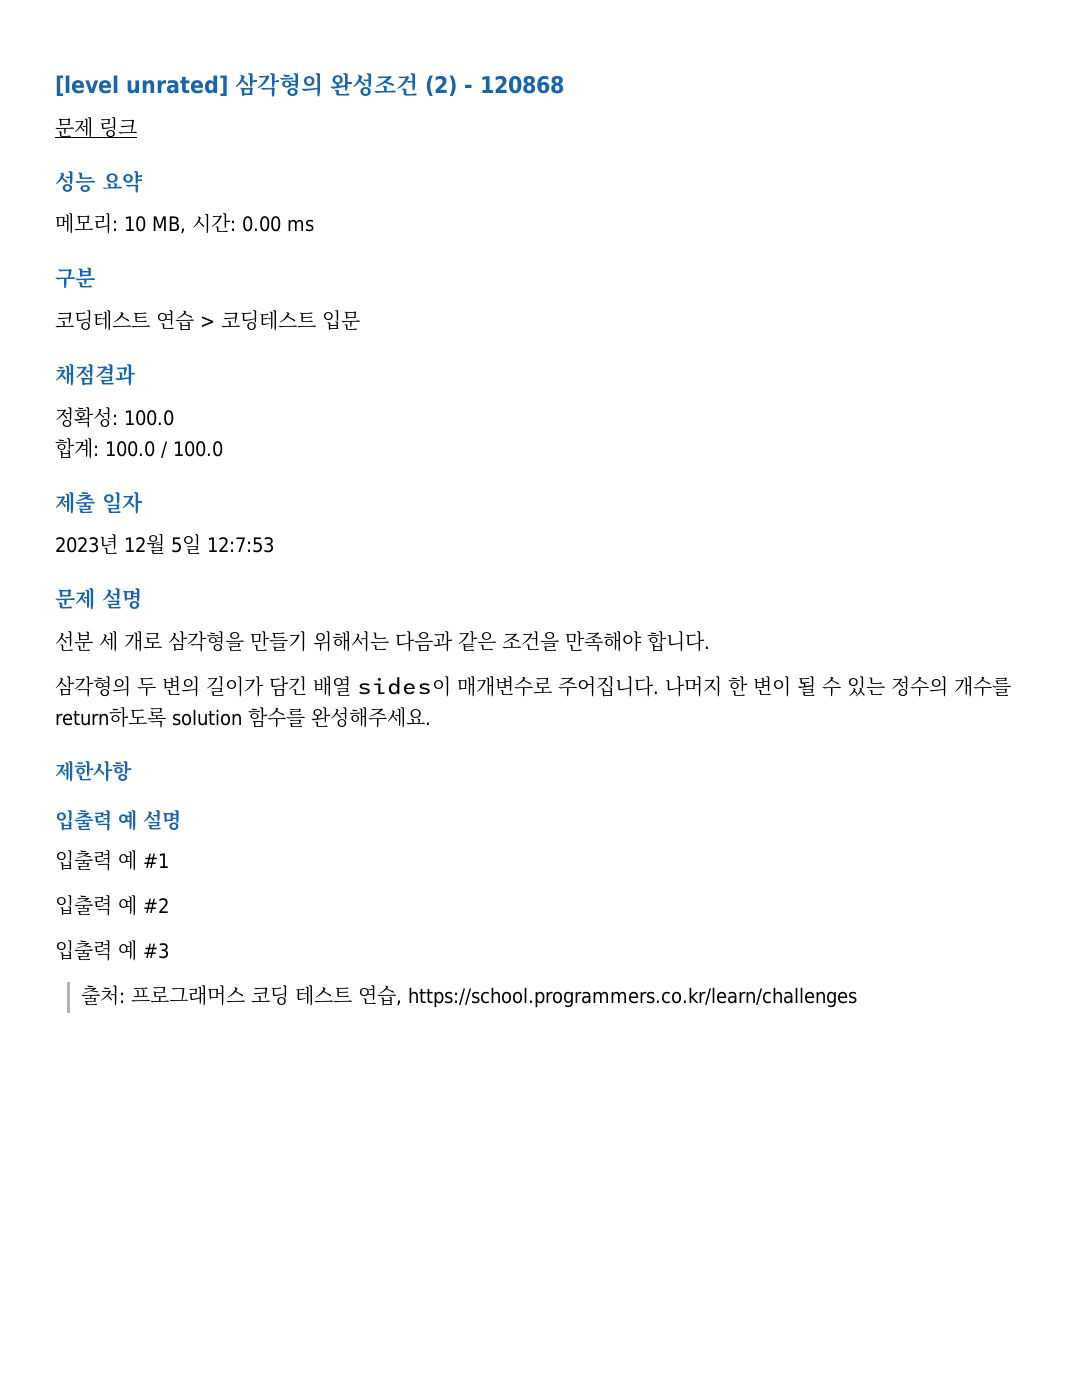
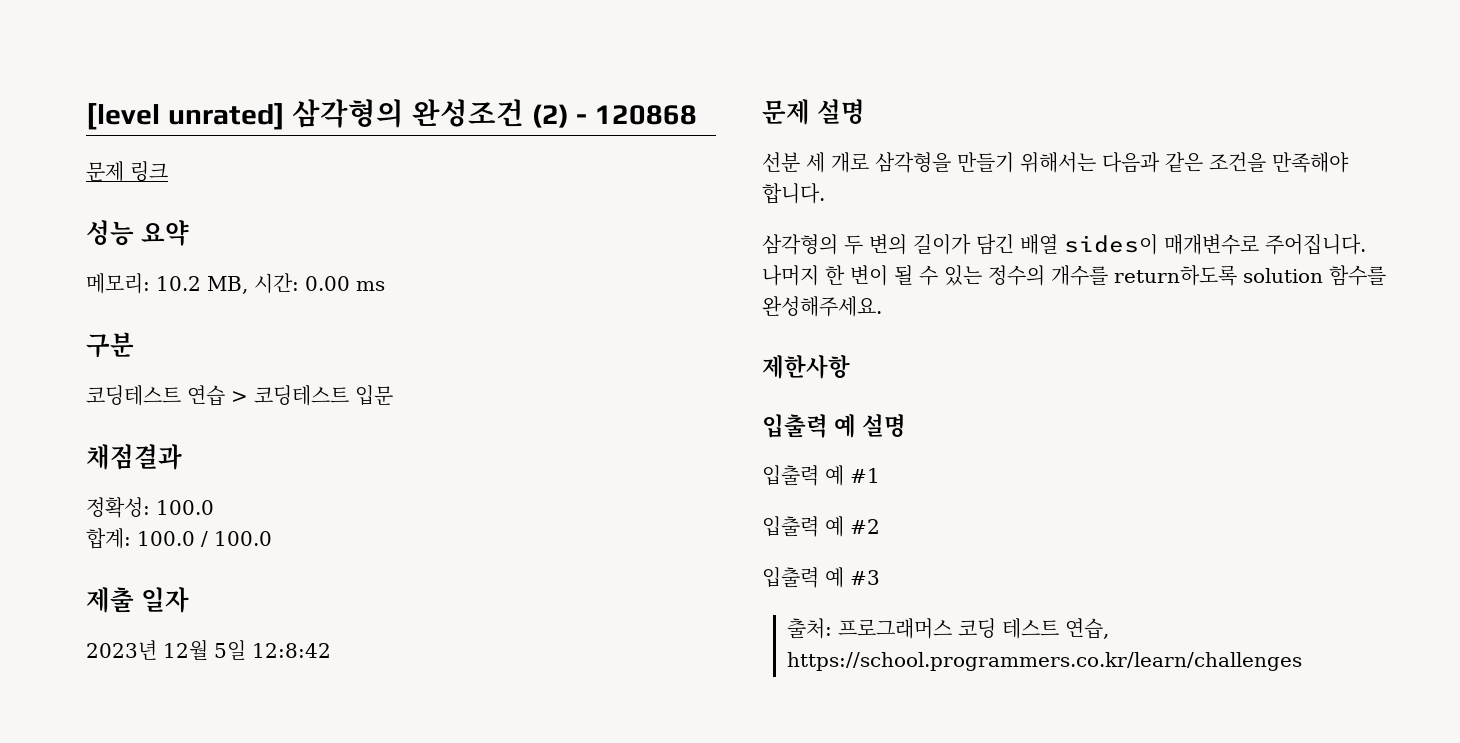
[124,216,146,232] 10 -> [156,276,201,291] 10.2
[207,537,274,553] 12:7:53 -> [252,643,331,658] 12:8:42

